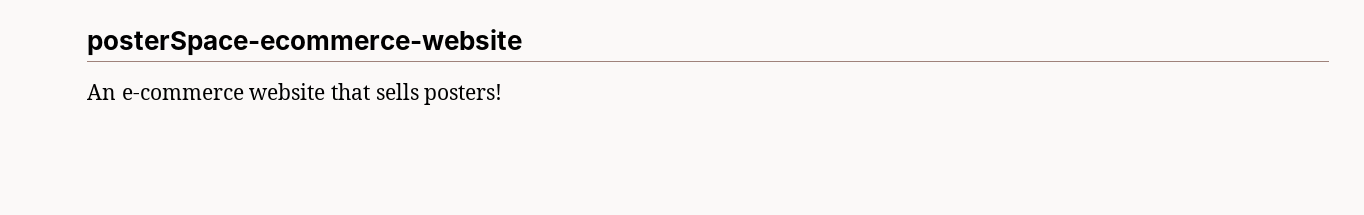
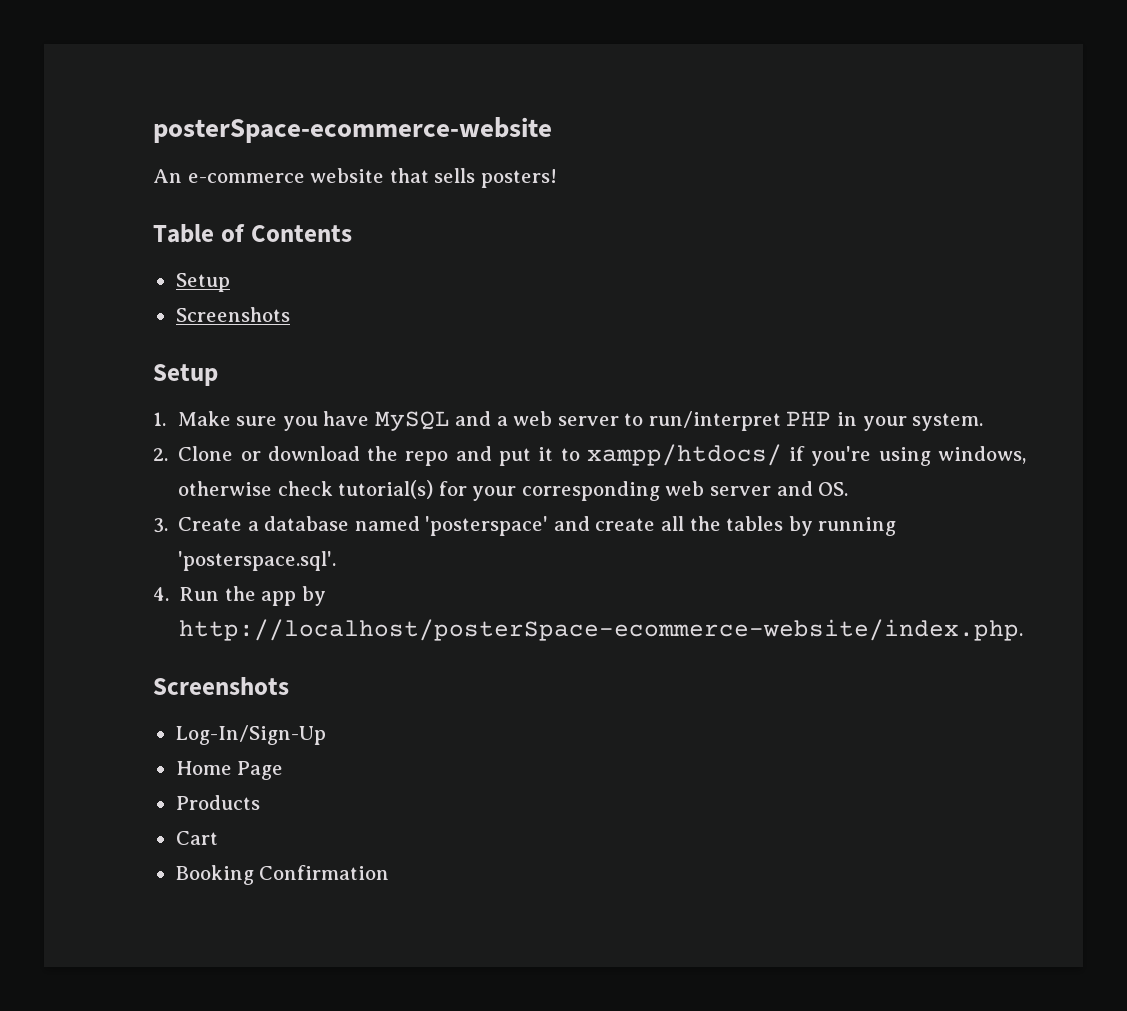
(503, 94) none -> [153,224,352,243] [175,273,230,292] [175,307,290,322] [153,364,218,386] [153,411,984,431] [153,444,1026,466] [178,480,849,501] [153,516,897,536] [178,551,337,571] [153,586,326,606] [179,619,1024,641] [153,677,289,695] [175,725,326,745] [175,761,284,780] [175,795,260,810] [175,831,218,845] [175,865,390,885] // Table of Contents // Setup // Screenshots // Setup // 1. Make sure you have MySQL and a web server to run/interpret PHP in your system. // 2. Clone or download the repo and put it to xampp/htdocs/ if you're using windows, otherwise check tutorial(s) for your corresponding web server and OS. // 3. Create a database named 'posterspace' and create all the tables by running 'posterspace.sql'. // 4. Run the app by http://localhost/posterSpace-ecommerce-website/index.php. // Screenshots // Log-In/Sign-Up // Home Page // Products // Cart // Booking Confirmation

